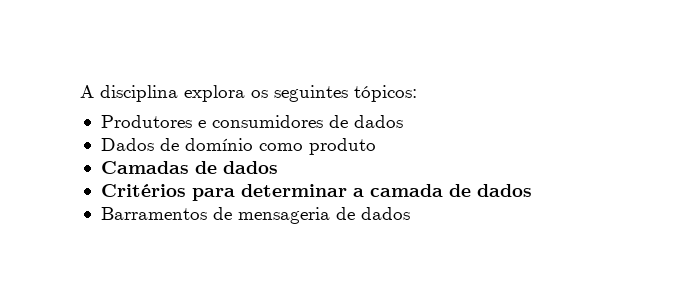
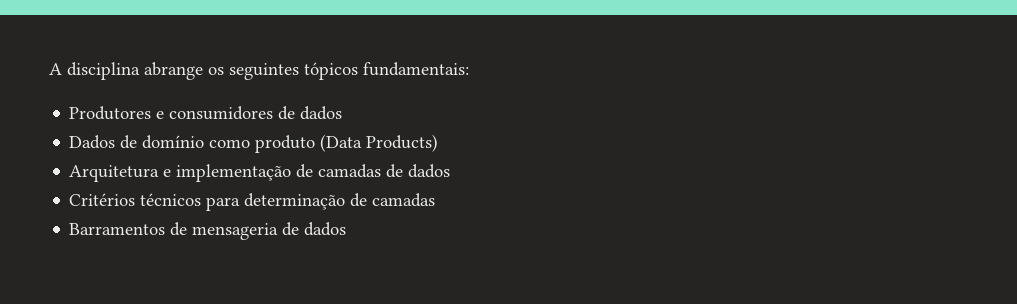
[184,85,245,102] explora -> [144,62,203,80] abrange
[354,85,417,102] tópicos: -> [304,62,469,80] tópicos fundamentais:
[100,161,278,174] [100,184,532,201] // Camadas de dados // Critérios para determinar a camada de dados -> [320,134,439,152] [69,164,451,182] [69,193,436,211] (Data Products) // Arquitetura e implementação de camadas de dados // Critérios técnicos para determinação de camadas

